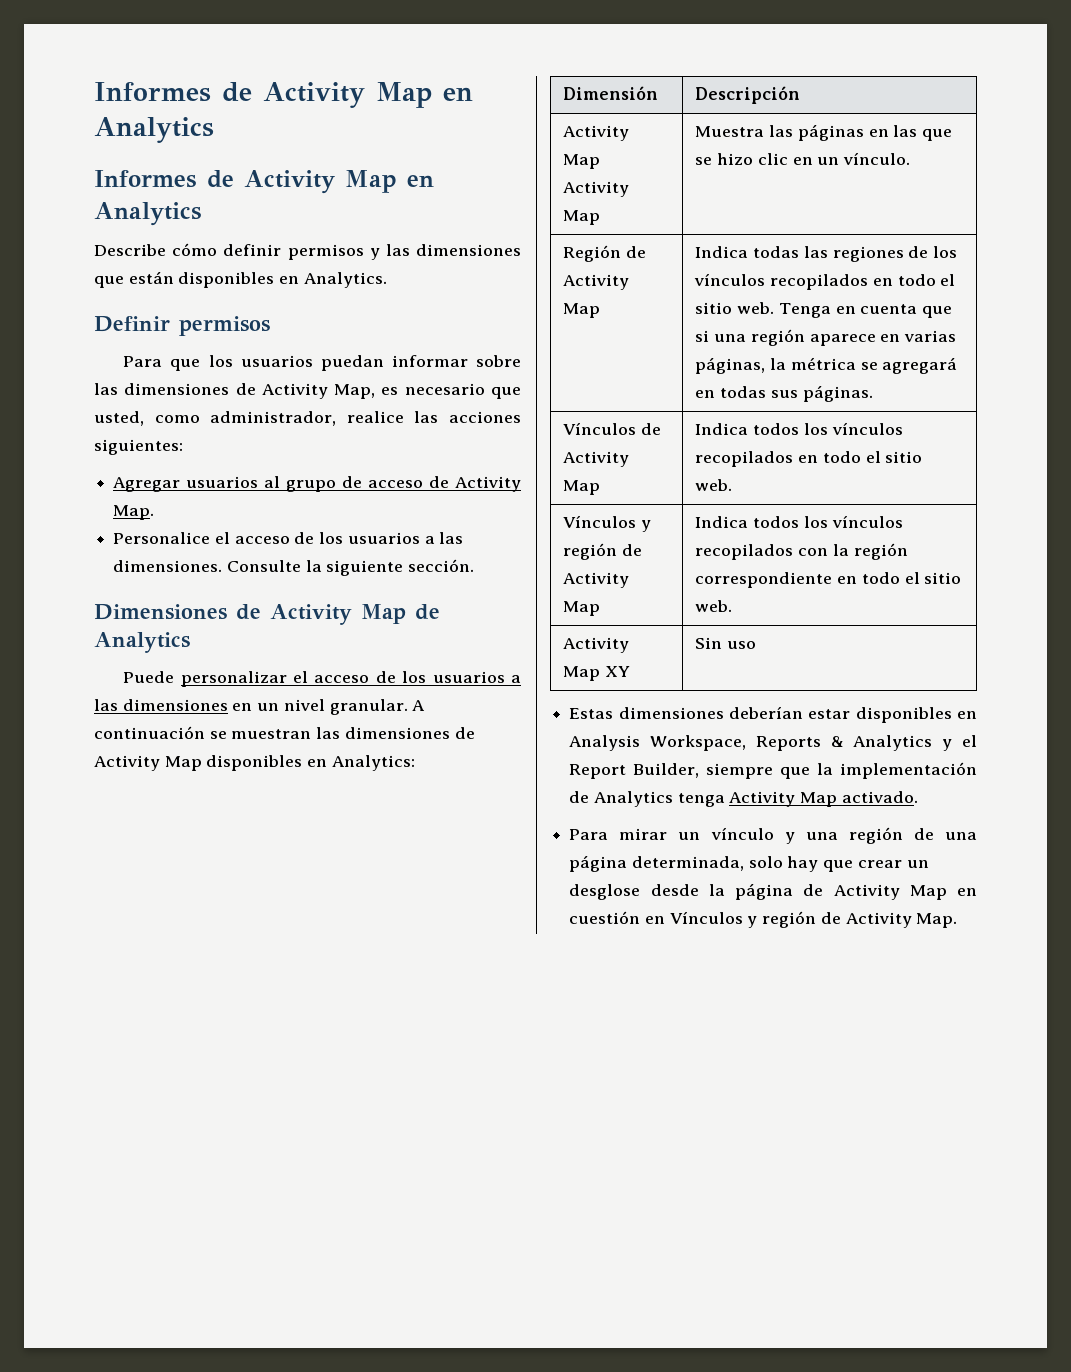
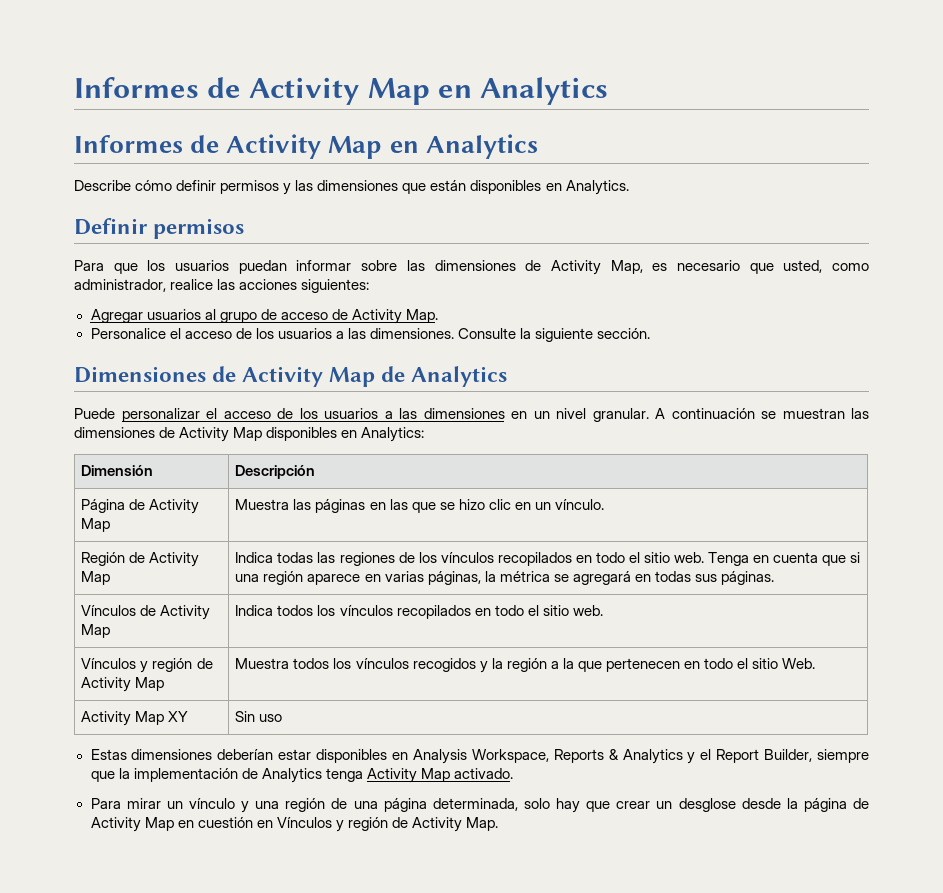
[563,125,630,141] [563,154,601,169] Activity Map -> [81,499,146,513] Página de
[695,515,903,528] [695,543,908,560] [695,572,962,588] [695,600,733,612] Indica todos los vínculos recopilados con la región correspondiente en todo el sitio web. -> [235,658,816,673] Muestra todos los vínculos recogidos y la región a la que pertenecen en todo el sitio Web.

